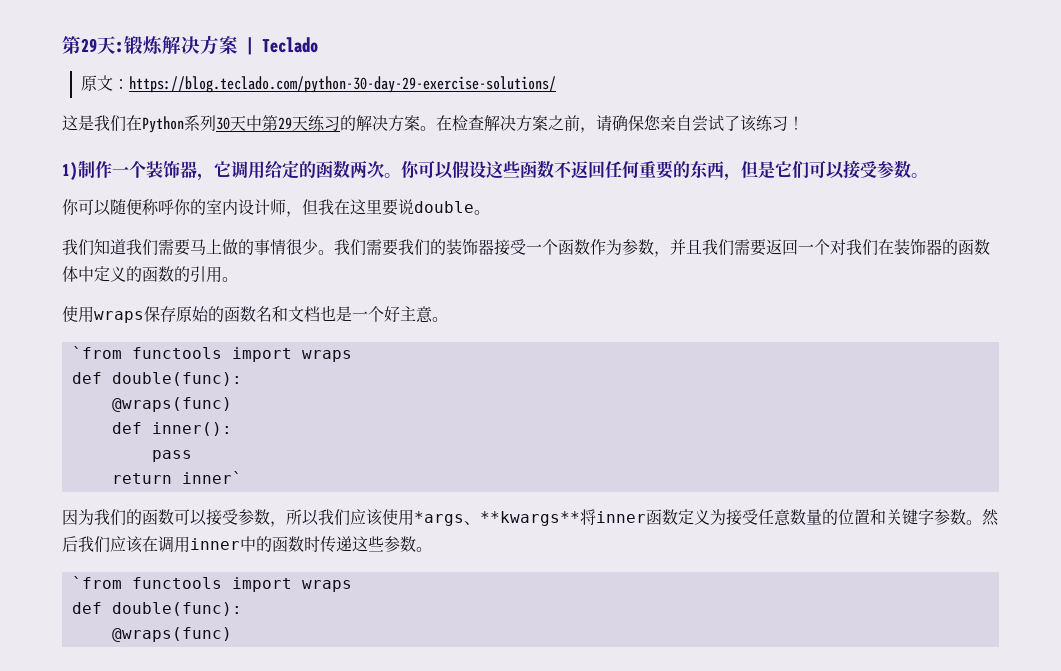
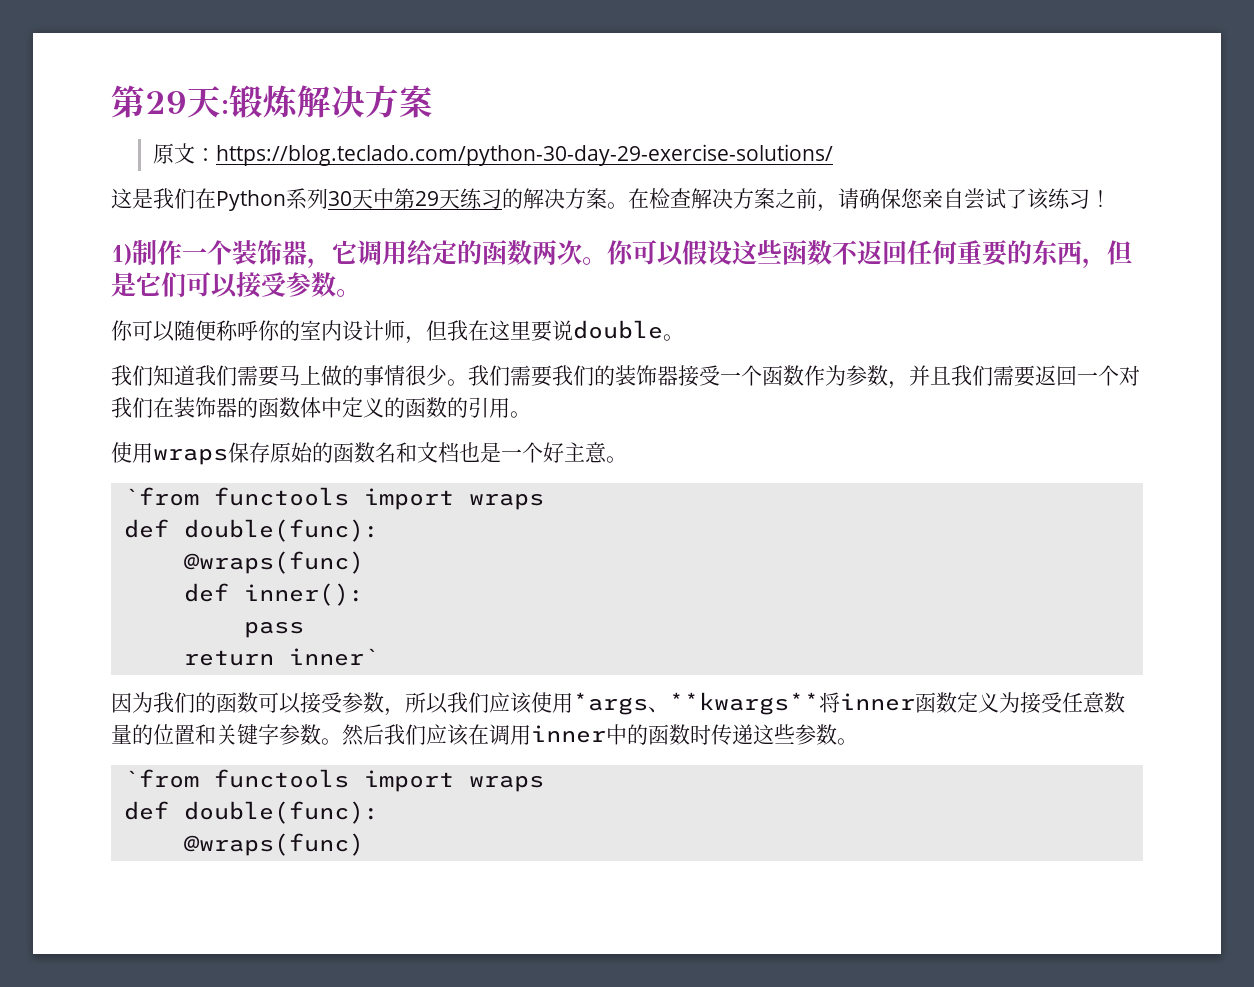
[246,37,318,55] | Teclado -> (433, 101) none

